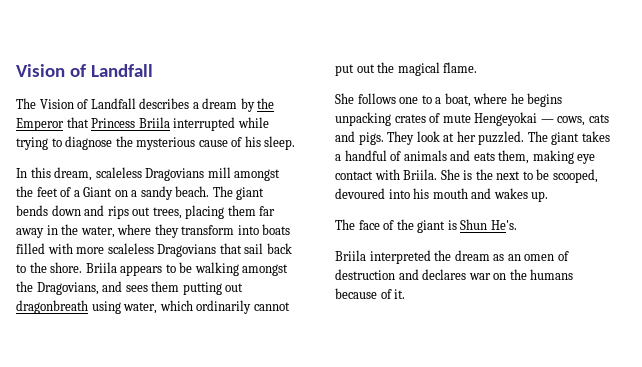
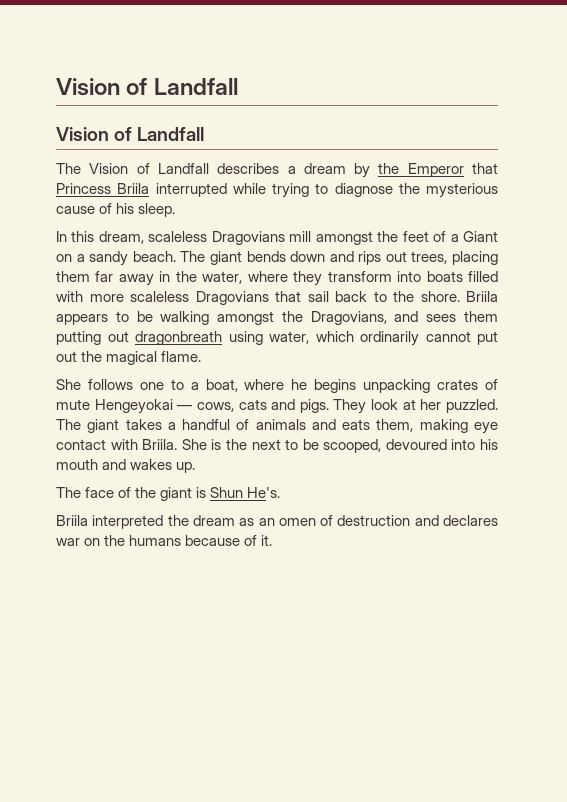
[16,64,153,77] Vision of Landfall -> [56,78,238,96] [56,127,205,141] Vision of Landfall // Vision of Landfall

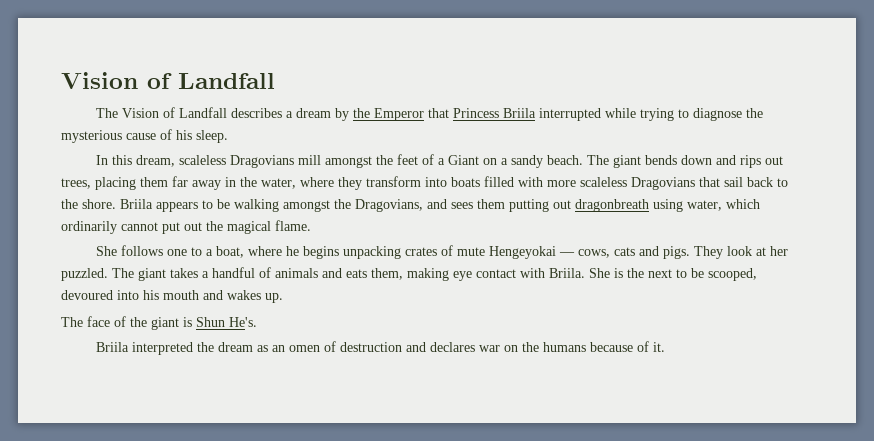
[56,78,238,96] [56,127,205,141] Vision of Landfall // Vision of Landfall -> [61,72,275,89] Vision of Landfall

